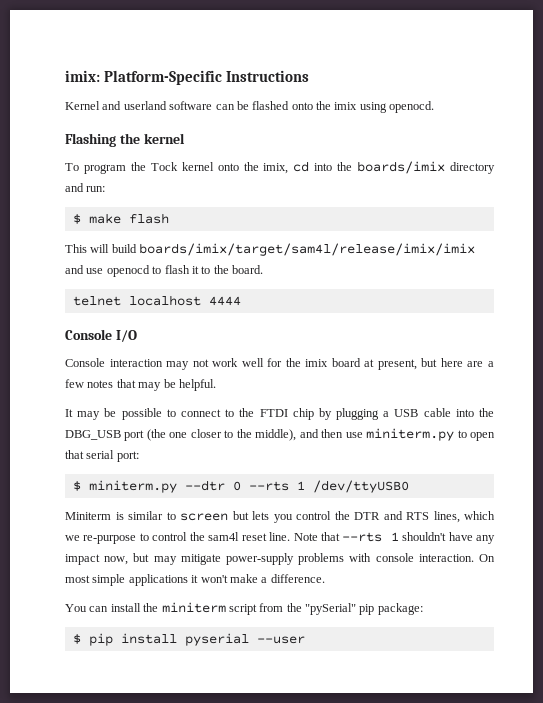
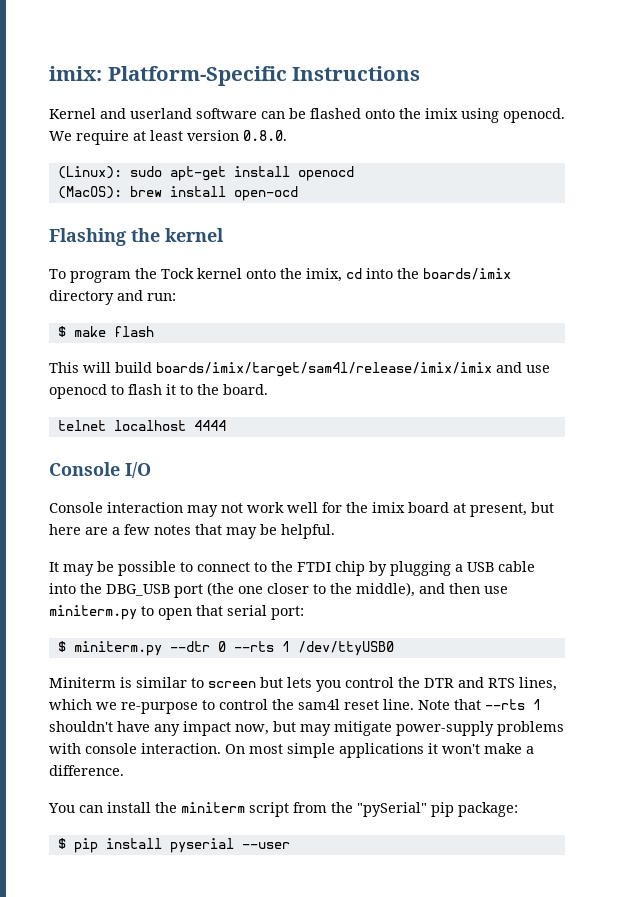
(435, 107) none -> [49,130,287,145] [57,166,354,181] [57,186,298,201] We require at least version 0.8.0. // (Linux): sudo apt-get install openocd // (MacOS): brew install open-ocd

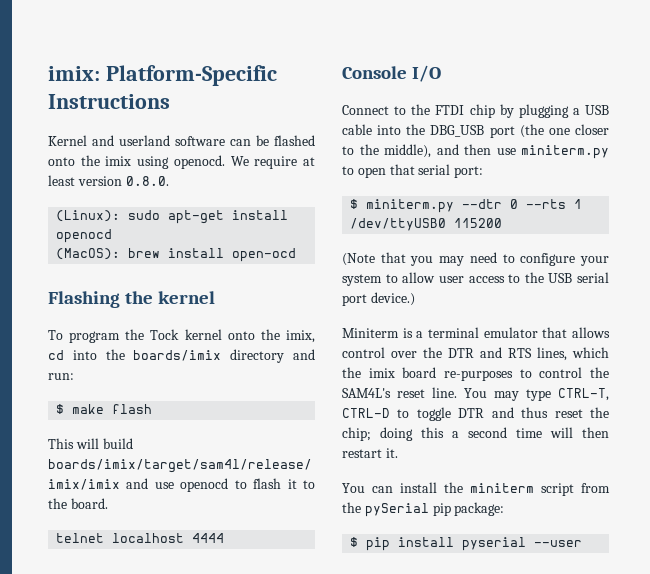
[49,502,554,517] [49,524,335,539] [49,561,250,576] Console interaction may not work well for the imix board at present, but here are a few notes that may be helpful. // It may be possible to connect -> [342,105,389,115] Connect
[49,677,394,692] // Miniterm is similar to screen but lets you control -> [454,218,503,228] [342,252,609,266] [342,272,609,286] [342,292,415,306] [342,327,610,338] [342,347,417,358] 115200 // (Note that you may need to configure your system to allow user access to the USB serial port device.) // Miniterm is a terminal emulator that allows control over
[96,702,198,714] we re-purpose -> [342,367,513,381] the imix board re-purposes
[298,699,340,710] sam4l -> [342,388,391,398] SAM4L's
[418,699,541,710] [49,721,564,736] [49,743,534,758] [49,765,124,776] Note that --rts 1 shouldn't have any impact now, but may mitigate power-supply problems with console interaction. On most simple applications it won't make a difference. -> [464,388,609,401] [342,407,609,421] [342,427,609,441] [342,448,398,458] You may type CTRL-T, CTRL-D to toggle DTR and thus reset the chip; doing this a second time will then restart it.
[357,802,427,817] "pySerial" -> [364,503,429,517] pySerial

